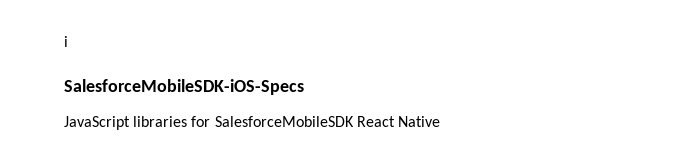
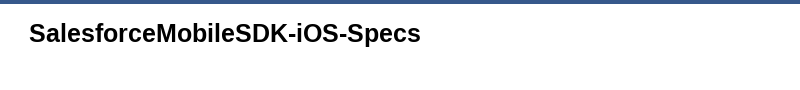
[64,36,68,47] i // -> (29, 35) none
[64,116,440,130] // JavaScript libraries for SalesforceMobileSDK React Native -> (421, 35) none

